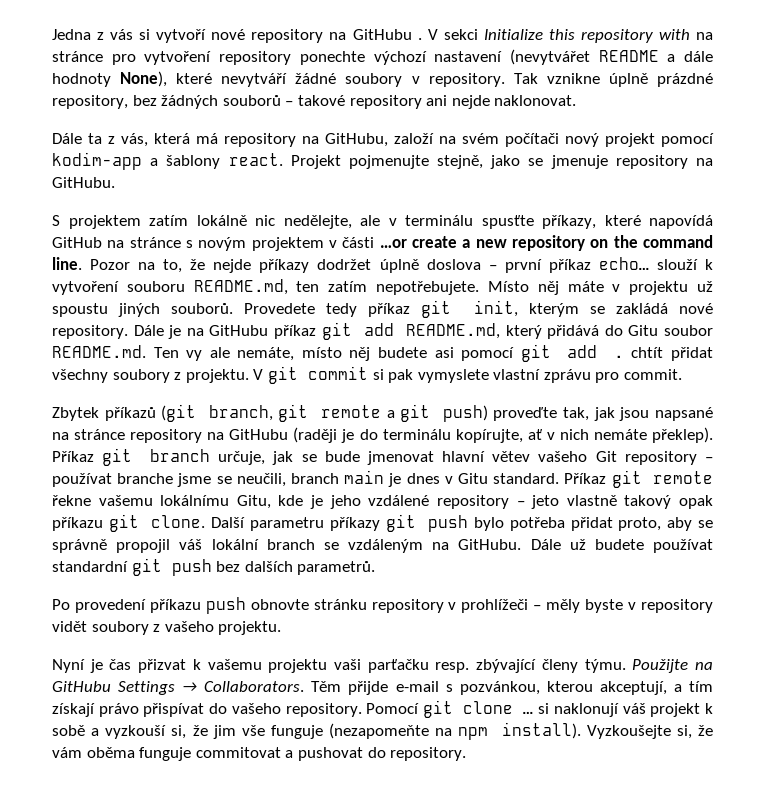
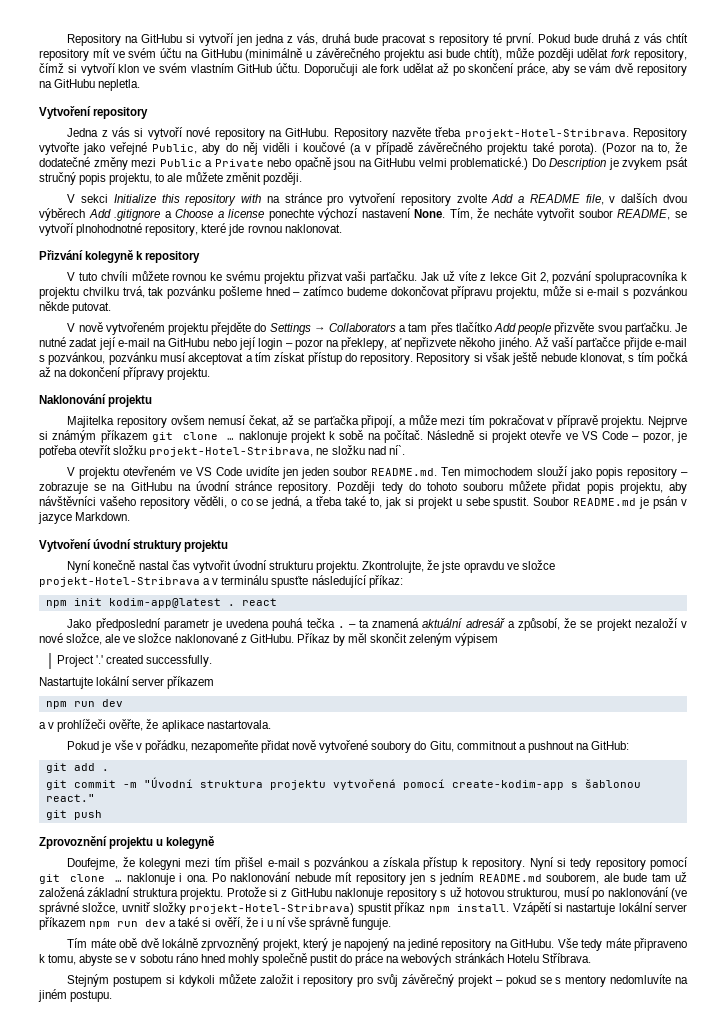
(52, 34) none -> [67,33,688,46] [39,48,688,61] [39,63,688,76] [39,79,141,91] [39,106,149,119] Repository na GitHubu si vytvoří jen jedna z vás, druhá bude pracovat s repository té první. Pokud bude druhá z vás chtít repository mít ve svém účtu na GitHubu (minimálně u závěrečného projektu asi bude chtít), může později udělat fork repository, čímž si vytvoří klon ve svém vlastním GitHub účtu. Doporučuji ale fork udělat až po skončení práce, aby se vám dvě repository na GitHubu nepletla. // Vytvoření repository //
[352,29,422,40] GitHubu . -> [285,127,687,140] [39,142,688,155] [39,157,688,170] [39,172,302,185] GitHubu. Repository nazvěte třeba projekt-Hotel-Stribrava. Repository vytvořte jako veřejné Public, aby do něj viděli i koučové (a v případě závěrečného projektu také porota). (Pozor na to, že dodatečné změny mezi Public a Private nebo opačně jsou na GitHubu velmi problematické.) Do Description je zvykem psát stručný popis projektu, to ale můžete změnit později. //
[299,49,714,65] [52,71,713,87] [52,95,577,109] [52,133,714,147] [52,152,713,170] [52,177,115,188] [52,215,713,229] [52,235,713,251] [52,257,714,273] [52,279,714,295] [52,300,713,318] [52,322,713,340] [52,344,714,362] [52,366,683,384] [52,404,713,422] [52,427,713,443] [52,448,713,466] [52,470,713,488] [52,495,713,509] [52,514,713,532] [52,539,713,553] [52,558,376,576] [52,597,713,614] [52,621,282,635] [52,659,713,673] [52,681,713,695] [52,700,713,718] [52,722,713,740] [52,747,467,761] ponechte výchozí nastavení (nevytvářet README a dále hodnoty None), které nevytváří žádné soubory v repository. Tak vznikne úplně prázdné repository, bez žádných souborů – takové repository ani nejde naklonovat. // Dále ta z vás, která má repository na GitHubu, založí na svém počítači nový projekt pomocí kodim-app a šablony react. Projekt pojmenujte stejně, jako se jmenuje repository na GitHubu. // S projektem zatím lokálně nic nedělejte, ale v terminálu spusťte příkazy, které napovídá GitHub na stránce s novým projektem v části …or create a new repository on the command line. Pozor na to, že nejde příkazy dodržet úplně doslova – první příkaz echo… slouží k vytvoření souboru README.md, ten zatím nepotřebujete. Místo něj máte v projektu už spoustu jiných souborů. Provedete tedy příkaz git init, kterým se zakládá nové repository. Dále je na GitHubu příkaz git add README.md, který přidává do Gitu soubor README.md. Ten vy ale nemáte, místo něj budete asi pomocí git add . chtít přidat všechny soubory z projektu. V git commit si pak vymyslete vlastní zprávu pro commit. // Zbytek příkazů (git branch, git remote a git push) proveďte tak, jak jsou napsané na stránce repository na GitHubu (raději je do terminálu kopírujte, ať v nich nemáte překlep). Příkaz git branch určuje, jak se bude jmenovat hlavní větev vašeho Git repository – používat branche jsme se neučili, branch main je dnes v Gitu standard. Příkaz git remote řekne vašemu lokálnímu Gitu, kde je jeho vzdálené repository – jeto vlastně takový opak příkazu git clone. Další parametru příkazy git push bylo potřeba přidat proto, aby se správně propojil váš lokální branch se vzdáleným na GitHubu. Dále už budete používat standardní git push bez dalších parametrů. // Po provedení příkazu push obnovte stránku repository v prohlížeči – měly byste v repository vidět soubory z vašeho projektu. // Nyní je čas přizvat k vašemu projektu vaši parťačku resp. zbývající členy týmu. Použijte na GitHubu Settings → Collaborators. Těm přijde e-mail s pozvánkou, kterou akceptují, a tím získají právo přispívat do vašeho repository. Pomocí git clone … si naklonují váš projekt k sobě a vyzkouší si, že jim vše funguje (nezapomeňte na npm install). Vyzkoušejte si, že vám oběma funguje commitovat a pushovat do repository. -> [456,193,687,205] [39,208,687,221] [39,223,342,236] [39,250,201,263] [67,271,687,284] [39,286,687,299] [39,301,112,314] [67,322,687,335] [39,337,687,350] [39,352,688,365] [39,367,211,380] [39,394,153,407] [67,415,687,428] [39,430,688,443] [39,445,405,458] [67,466,688,479] [39,481,687,494] [39,496,688,509] [38,512,131,524] [39,539,229,552] [67,560,555,573] [39,575,403,588] [45,598,277,608] [67,618,688,631] [39,633,499,646] [56,655,213,667] [39,676,215,689] [45,699,123,709] [39,719,271,732] [67,740,630,753] [45,763,109,773] [45,777,641,790] [45,794,95,802] [45,810,102,820] [39,836,215,849] [67,857,689,870] [39,872,688,885] [39,887,687,900] [39,902,688,915] [39,917,392,930] [67,938,687,951] [39,953,591,966] [67,974,688,987] [38,989,113,1002] zvolte Add a README file, v dalších dvou výběrech Add .gitignore a Choose a license ponechte výchozí nastavení None. Tím, že necháte vytvořit soubor README, se vytvoří plnohodnotné repository, které jde rovnou naklonovat. // Přizvání kolegyně k repository // V tuto chvíli můžete rovnou ke svému projektu přizvat vaši parťačku. Jak už víte z lekce Git 2, pozvání spolupracovníka k projektu chvilku trvá, tak pozvánku pošleme hned – zatímco budeme dokončovat přípravu projektu, může si e-mail s pozvánkou někde putovat. // V nově vytvořeném projektu přejděte do Settings → Collaborators a tam přes tlačítko Add people přizvěte svou parťačku. Je nutné zadat její e-mail na GitHubu nebo její login – pozor na překlepy, ať nepřizvete někoho jiného. Až vaší parťačce přijde e-mail s pozvánkou, pozvánku musí akceptovat a tím získat přístup do repository. Repository si však ještě nebude klonovat, s tím počká až na dokončení přípravy projektu. // Naklonování projektu // Majitelka repository ovšem nemusí čekat, až se parťačka připojí, a může mezi tím pokračovat v přípravě projektu. Nejprve si známým příkazem git clone … naklonuje projekt k sobě na počítač. Následně si projekt otevře ve VS Code – pozor, je potřeba otevřít složku projekt-Hotel-Stribrava, ne složku nad ní`. // V projektu otevřeném ve VS Code uvidíte jen jeden soubor README.md. Ten mimochodem slouží jako popis repository – zobrazuje se na GitHubu na úvodní stránce repository. Později tedy do tohoto souboru můžete přidat popis projektu, aby návštěvníci vašeho repository věděli, o co se jedná, a třeba také to, jak si projekt u sebe spustit. Soubor README.md je psán v jazyce Markdown. // Vytvoření úvodní struktury projektu // Nyní konečně nastal čas vytvořit úvodní strukturu projektu. Zkontrolujte, že jste opravdu ve složce projekt-Hotel-Stribrava a v terminálu spusťte následující příkaz: // npm init kodim-app@latest . react // Jako předposlední parametr je uvedena pouhá tečka . – ta znamená aktuální adresář a způsobí, že se projekt nezaloží v nové složce, ale ve složce naklonované z GitHubu. Příkaz by měl skončit zeleným výpisem // Project '.' created successfully. // Nastartujte lokální server příkazem // npm run dev // a v prohlížeči ověřte, že aplikace nastartovala. // Pokud je vše v pořádku, nezapomeňte přidat nově vytvořené soubory do Gitu, commitnout a pushnout na GitHub: // git add . // git commit -m "Úvodní struktura projektu vytvořená pomocí create-kodim-app s šablonou react." // git push // Zprovoznění projektu u kolegyně // Doufejme, že kolegyni mezi tím přišel e-mail s pozvánkou a získala přístup k repository. Nyní si tedy repository pomocí git clone … naklonuje i ona. Po naklonování nebude mít repository jen s jedním README.md souborem, ale bude tam už založená základní struktura projektu. Protože si z GitHubu naklonuje repository s už hotovou strukturou, musí po naklonování (ve správné složce, uvnitř složky projekt-Hotel-Stribrava) spustit příkaz npm install. Vzápětí si nastartuje lokální server příkazem npm run dev a také si ověří, že i u ní vše správně funguje. // Tím máte obě dvě lokálně zprvozněný projekt, který je napojený na jediné repository na GitHubu. Vše tedy máte připraveno k tomu, abyste se v sobotu ráno hned mohly společně pustit do práce na webových stránkách Hotelu Stříbrava. // Stejným postupem si kdykoli můžete založit i repository pro svůj závěrečný projekt – pokud se s mentory nedomluvíte na jiném postupu.

